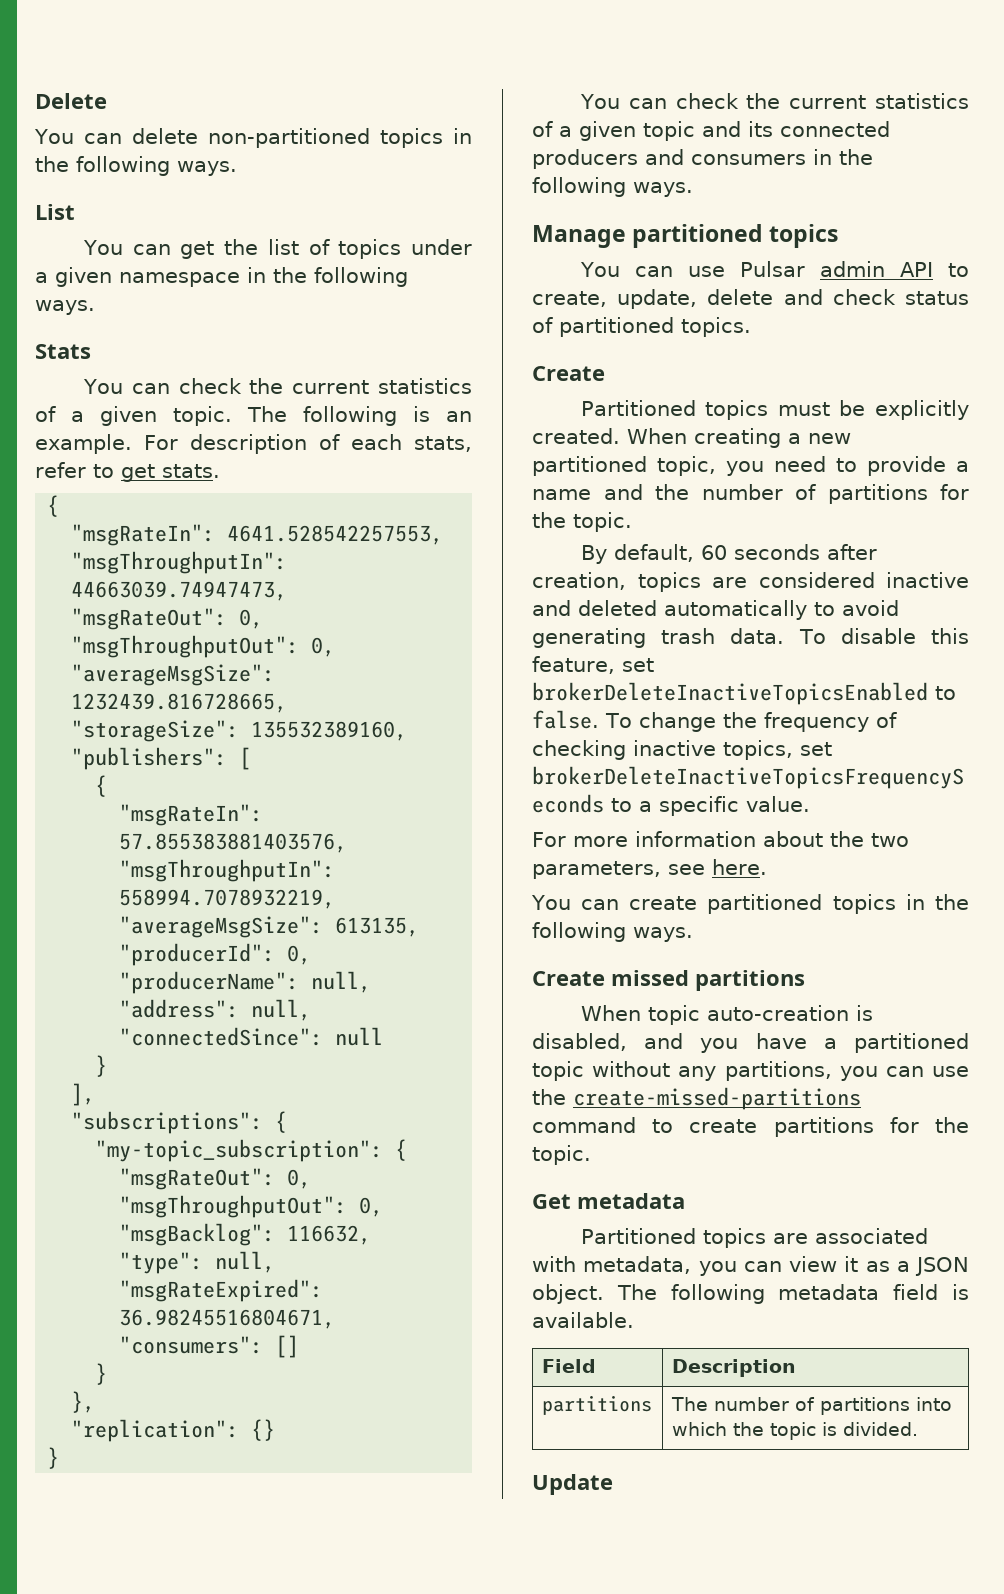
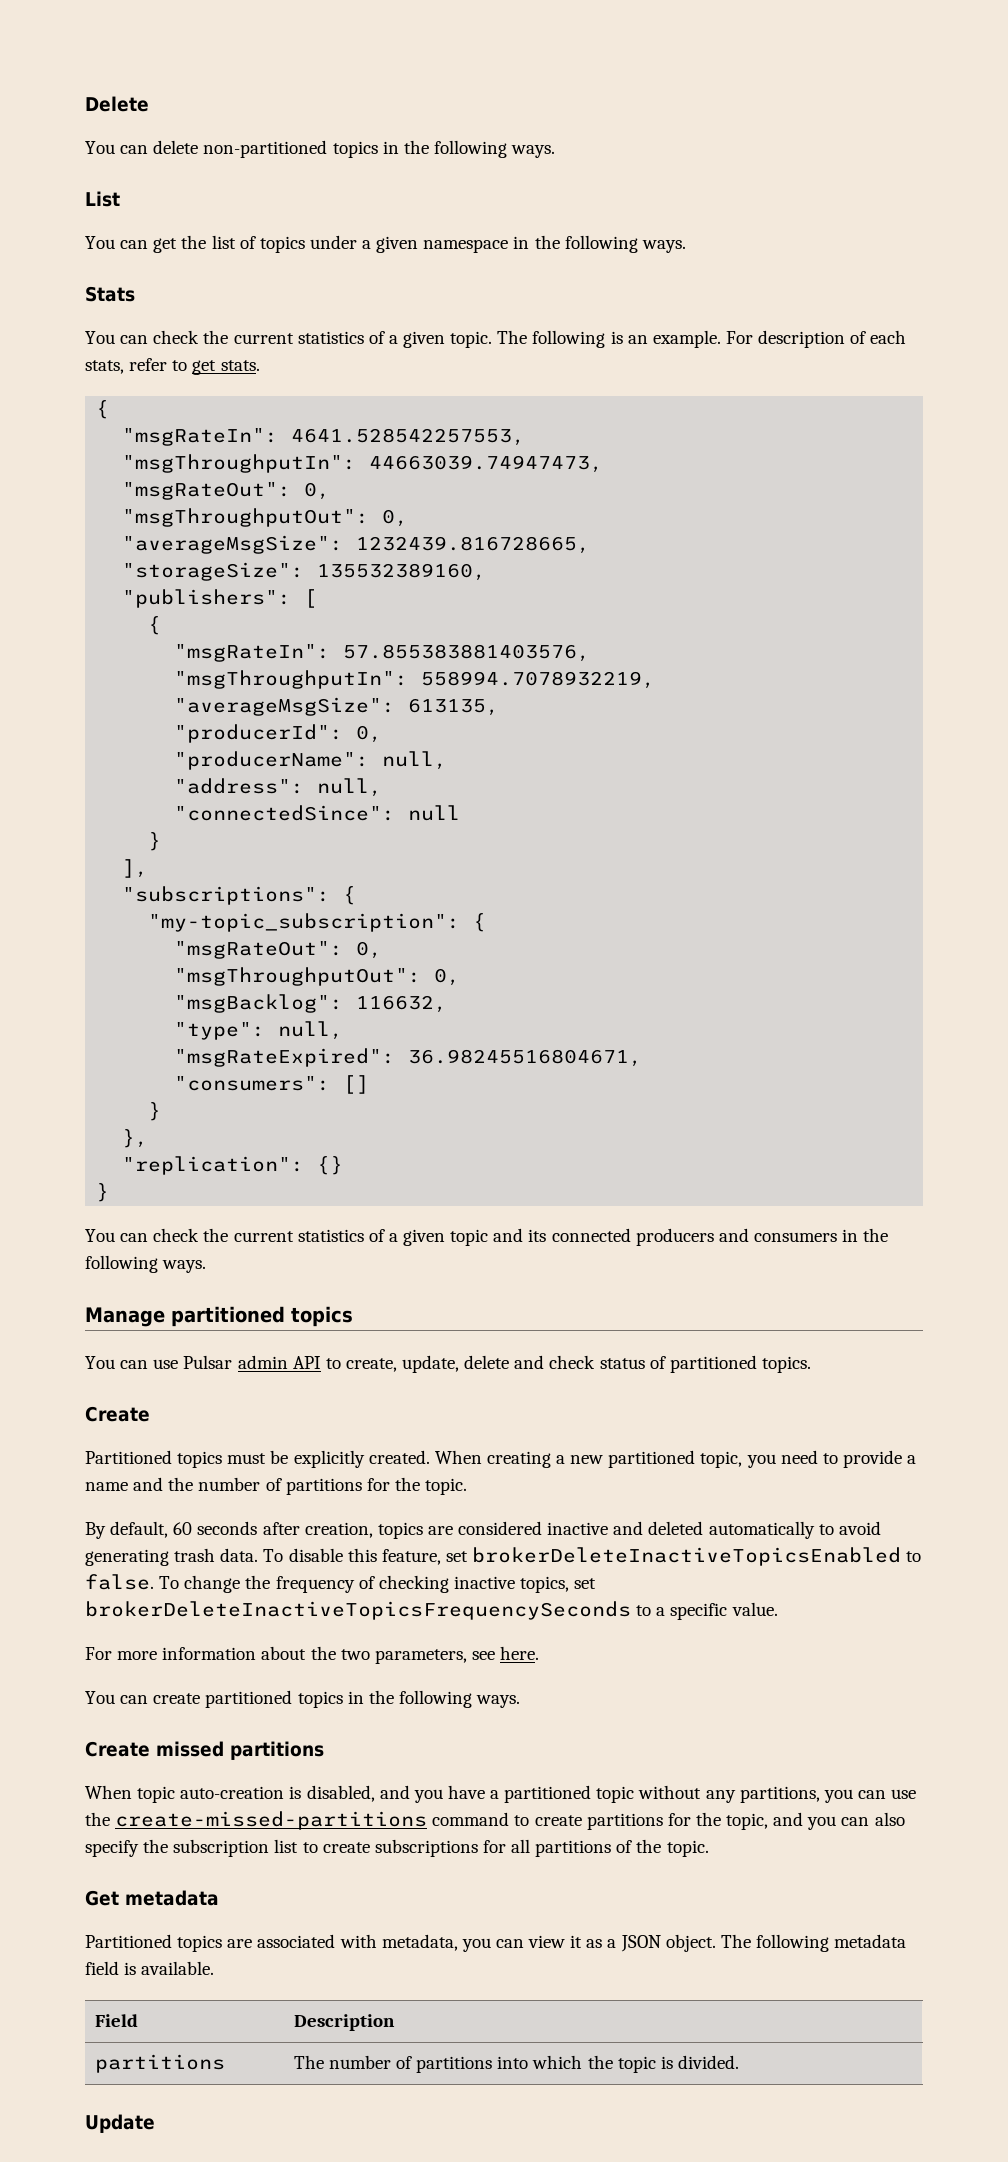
(969, 1125) none -> [726,1812,905,1830] [85,1839,662,1857] topic, and you can also specify the subscription list to create subscriptions for all partitions of the

